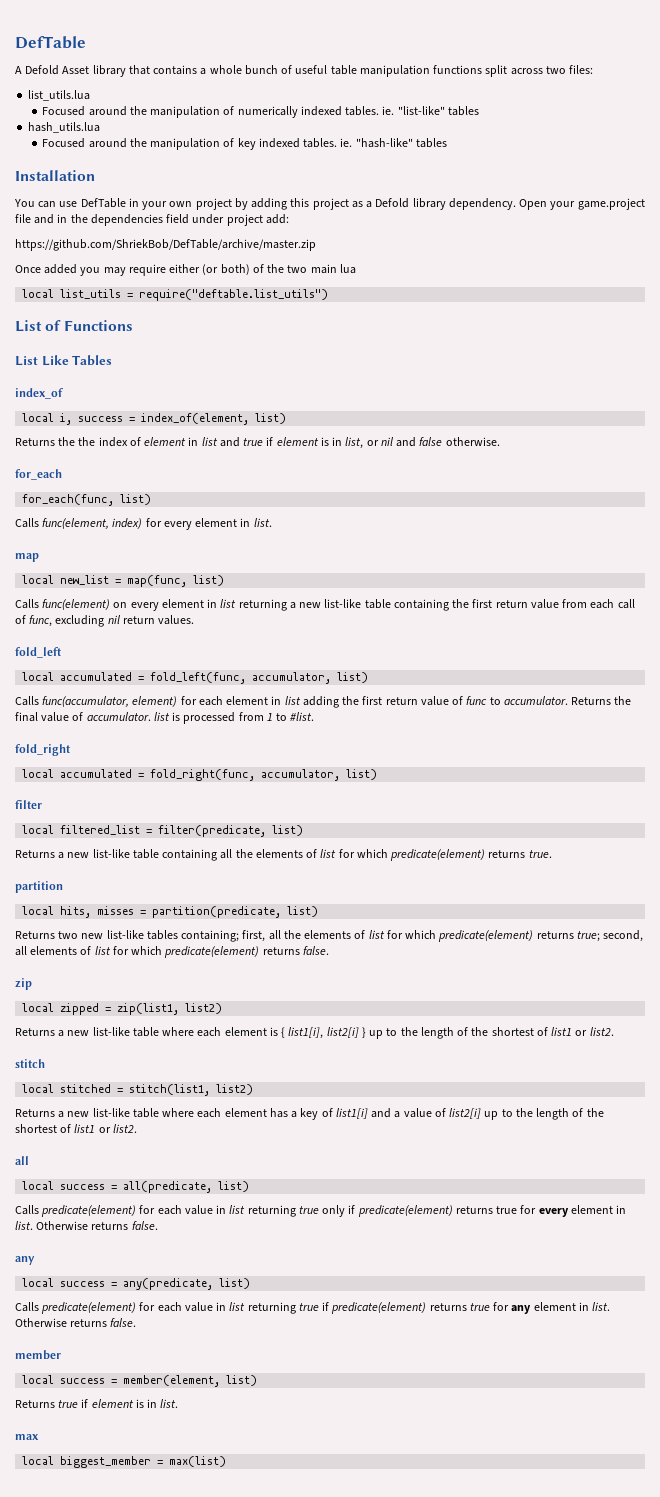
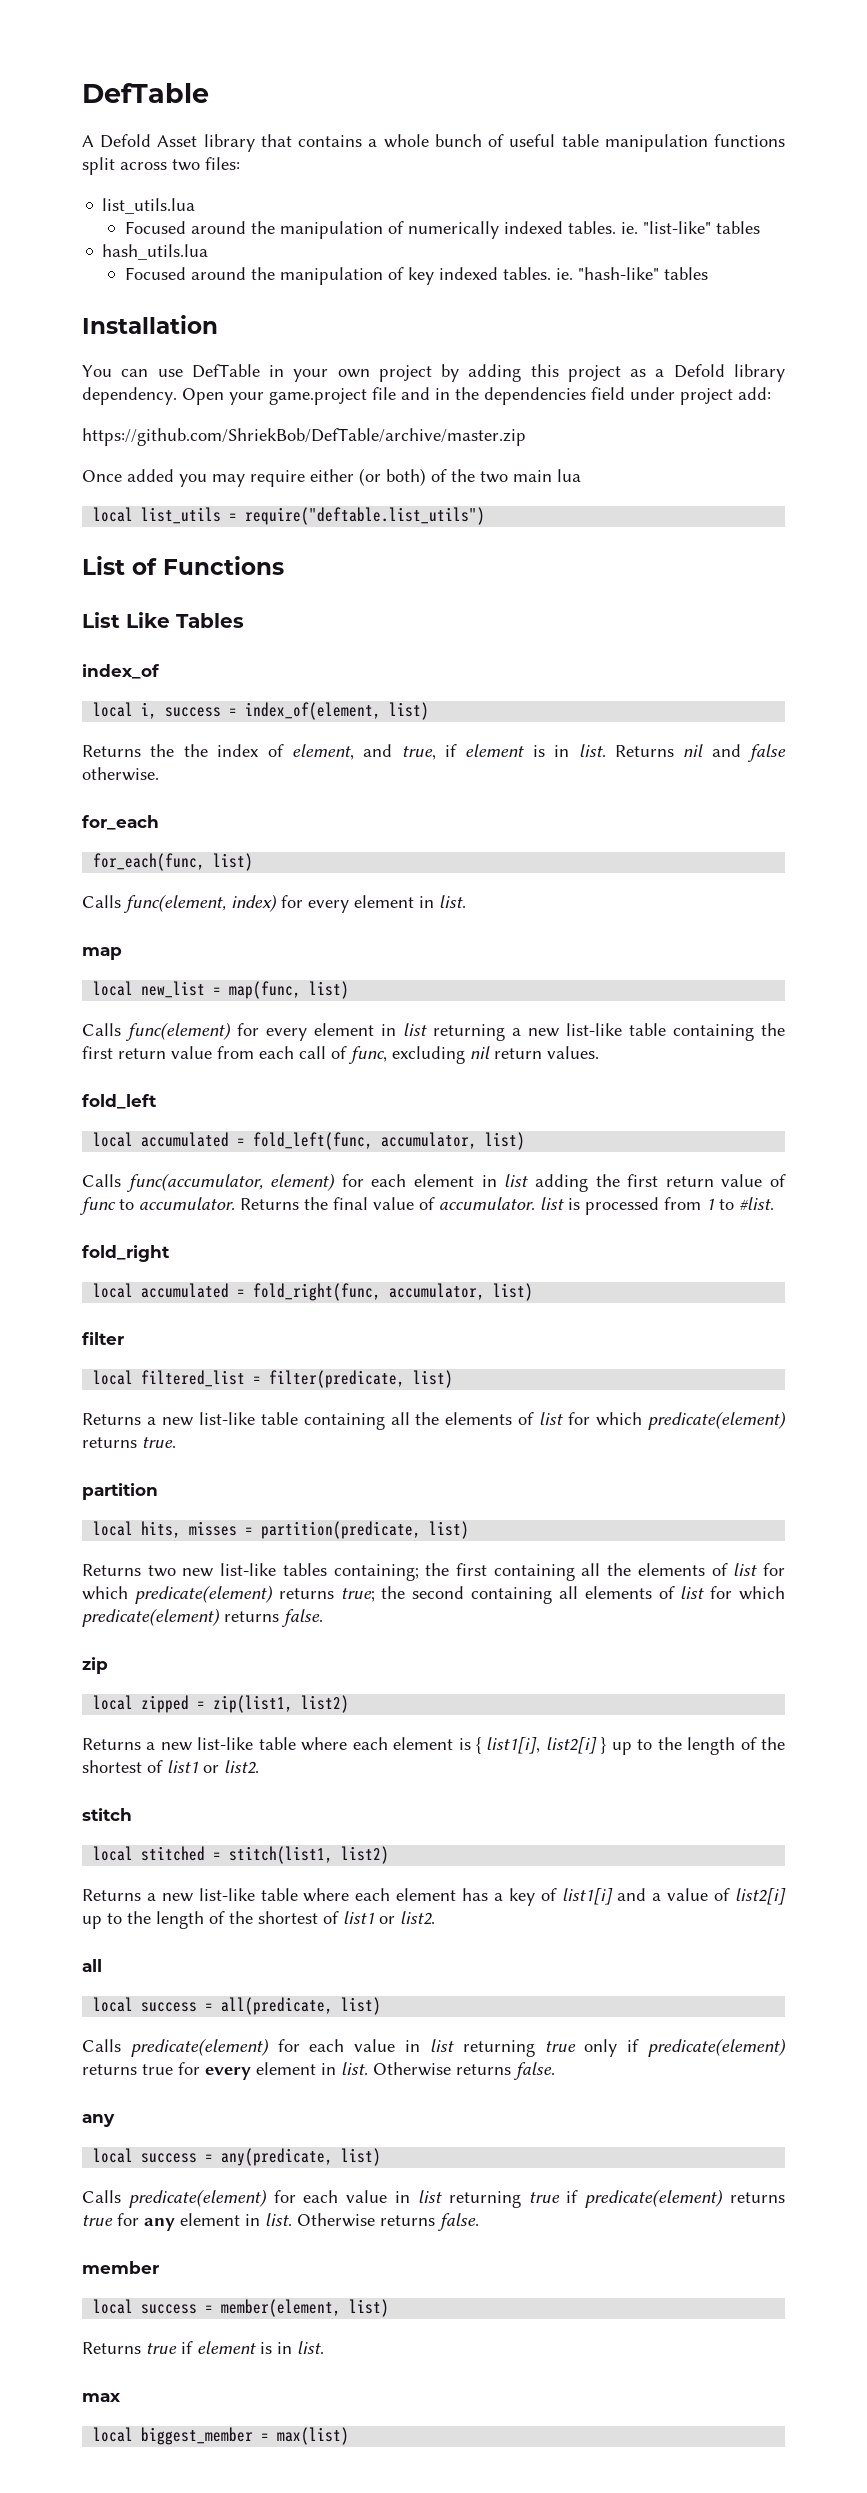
[144,437,379,449] element in list and true if element is in list, or -> [291,744,674,760] element, and true, if element is in list. Returns
[113,602,128,608] on -> [237,1023,259,1036] for
[242,930,266,942] first, -> [425,1563,575,1581] the first containing
[603,930,644,942] second, -> [381,1586,552,1604] the second containing

